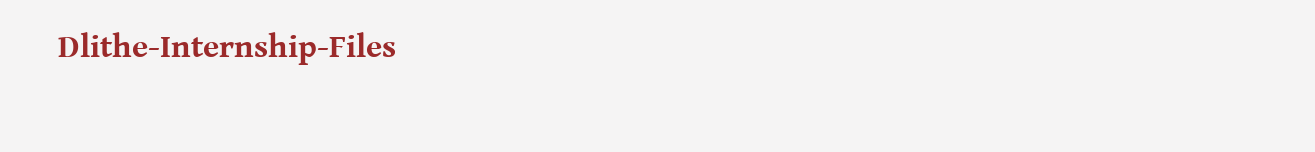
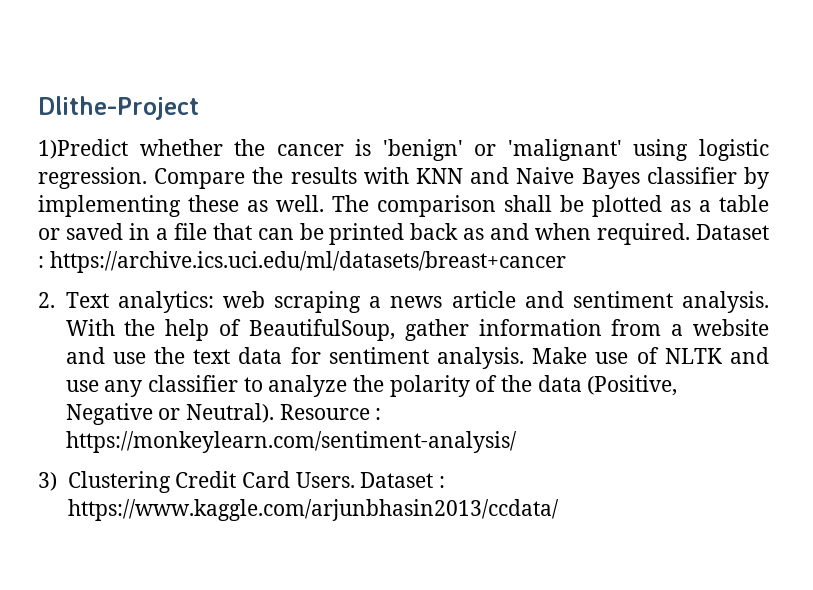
[58,32,396,65] Dlithe-Internship-Files -> [38,96,199,120] [38,139,769,161] [38,167,769,189] [38,195,769,217] [38,223,769,245] [38,251,566,273] [38,291,769,313] [65,319,770,341] [65,347,770,369] [65,375,678,397] [65,403,382,425] [65,431,517,453] [38,471,445,493] [67,499,559,521] Dlithe-Project // 1)Predict whether the cancer is 'benign' or 'malignant' using logistic regression. Compare the results with KNN and Naive Bayes classifier by implementing these as well. The comparison shall be plotted as a table or saved in a file that can be printed back as and when required. Dataset : https://archive.ics.uci.edu/ml/datasets/breast+cancer // 2. Text analytics: web scraping a news article and sentiment analysis. With the help of BeautifulSoup, gather information from a website and use the text data for sentiment analysis. Make use of NLTK and use any classifier to analyze the polarity of the data (Positive, Negative or Neutral). Resource : https://monkeylearn.com/sentiment-analysis/ // 3) Clustering Credit Card Users. Dataset : https://www.kaggle.com/arjunbhasin2013/ccdata/

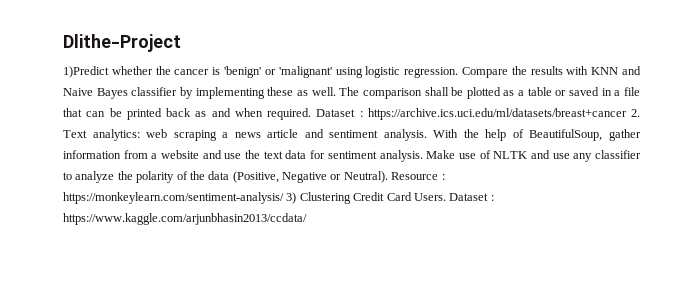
(566, 262) // -> (627, 114) none
(517, 442) // -> (284, 198) none

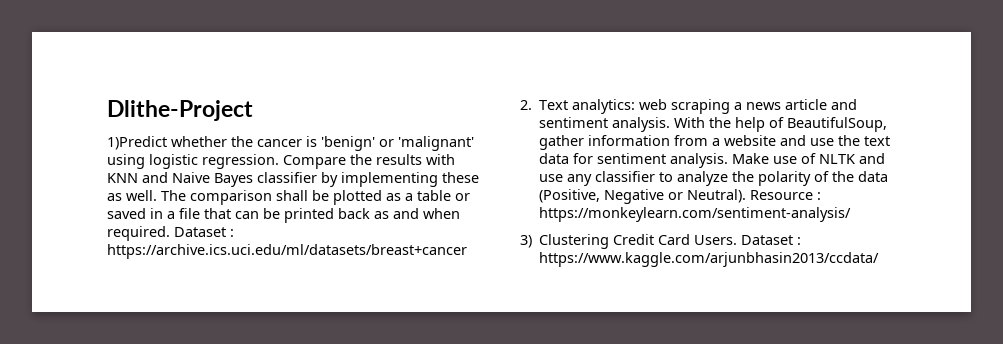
(627, 114) none -> (467, 251) //
(284, 198) none -> (852, 214) //

